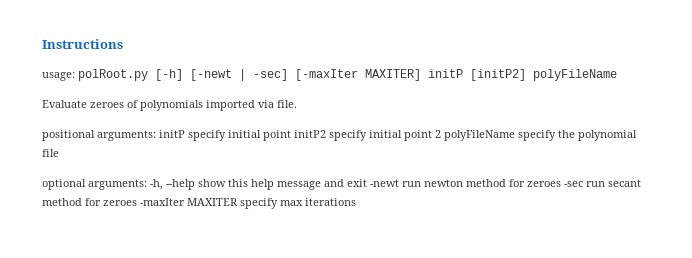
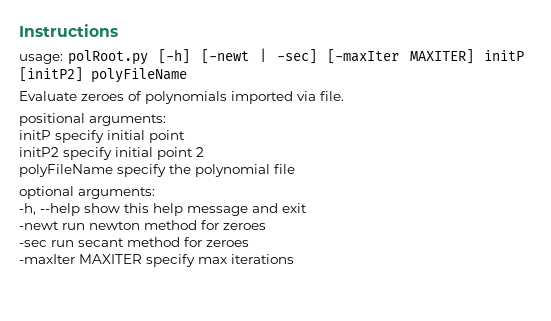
(156, 135) none -> (166, 120) //
(291, 135) none -> (185, 136) //
(441, 134) none -> (204, 152) //
(147, 184) none -> (155, 193) //
(367, 183) none -> (307, 208) //
(561, 184) none -> (266, 226) //
(137, 203) none -> (249, 243) //

